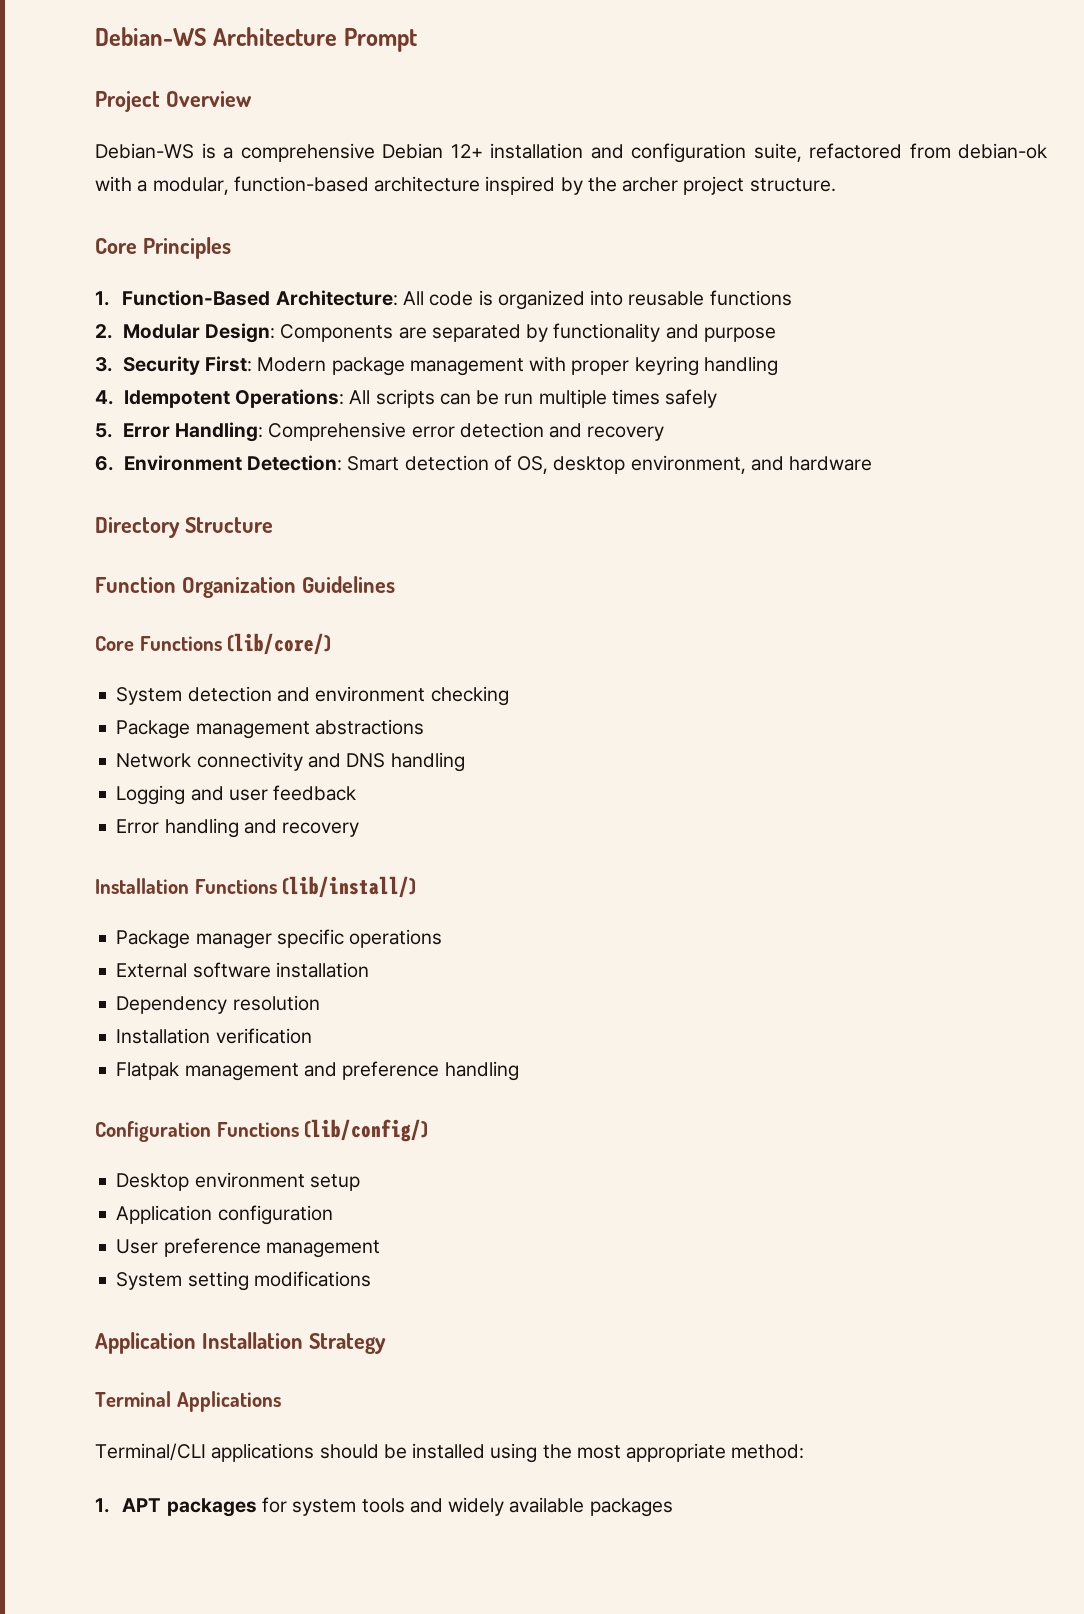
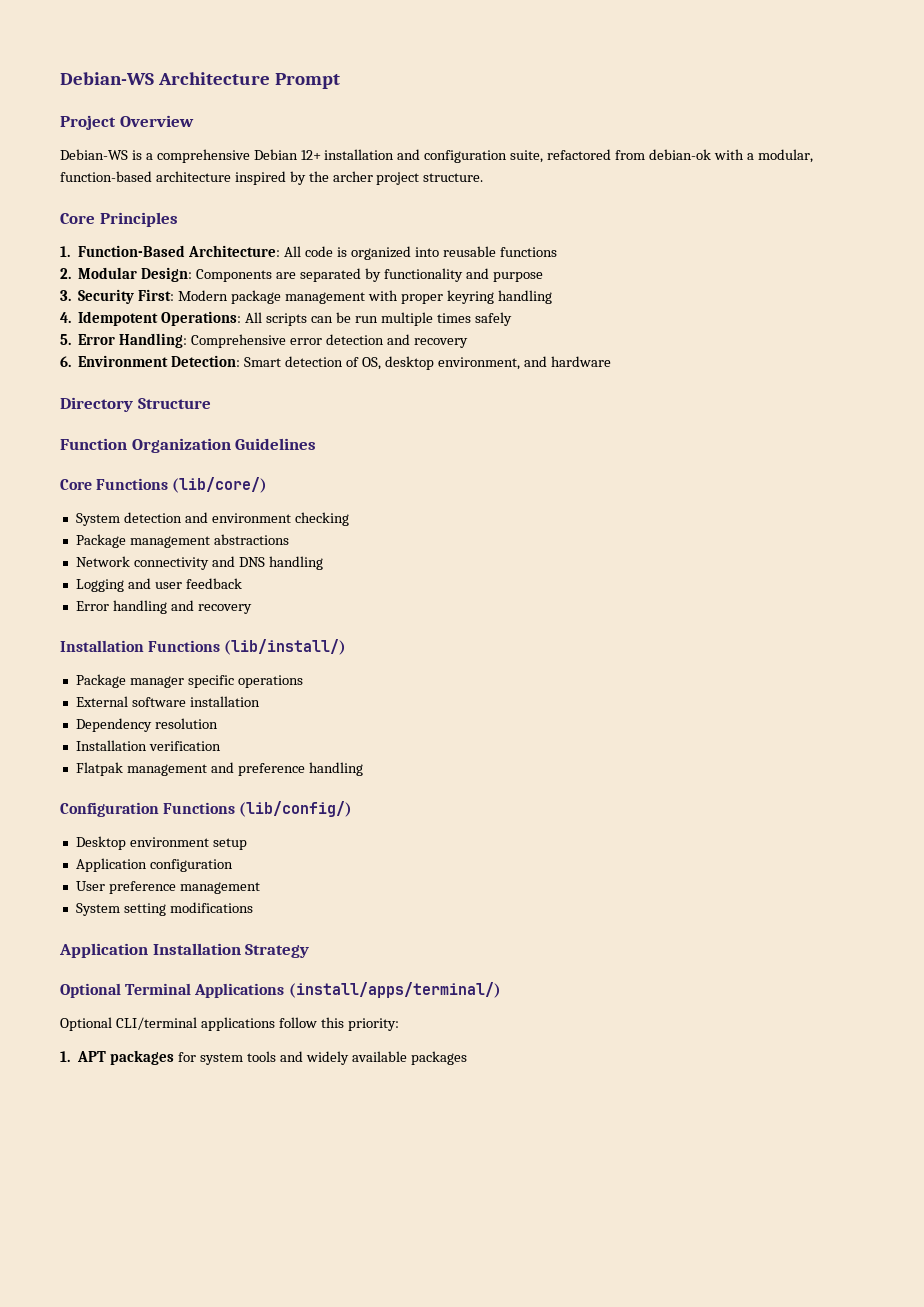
(386, 1343) none -> [60,983,121,998] Optional
[95,1443,805,1463] // Terminal/CLI applications should be installed using the most appropriate method: -> [288,982,501,998] [60,1017,399,1031] (install/apps/terminal/) // Optional CLI/terminal applications follow this priority:

